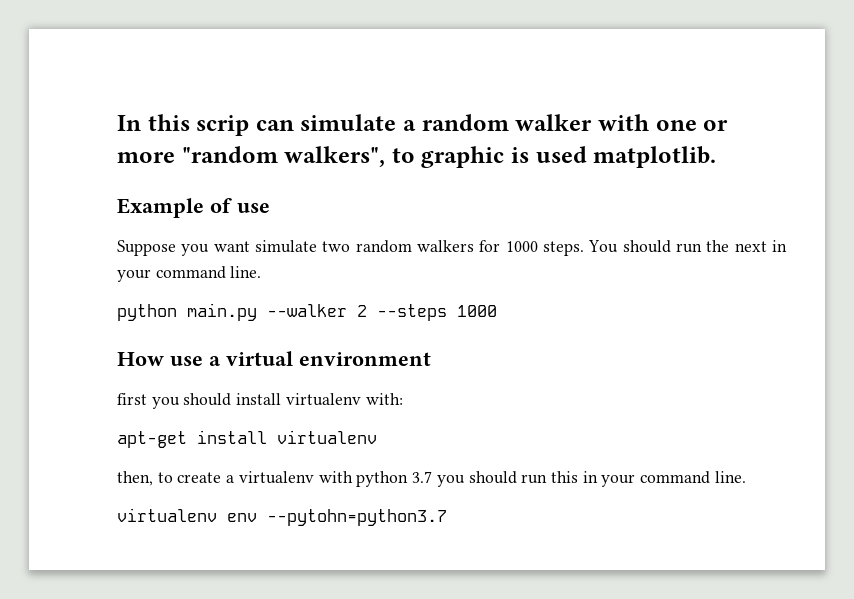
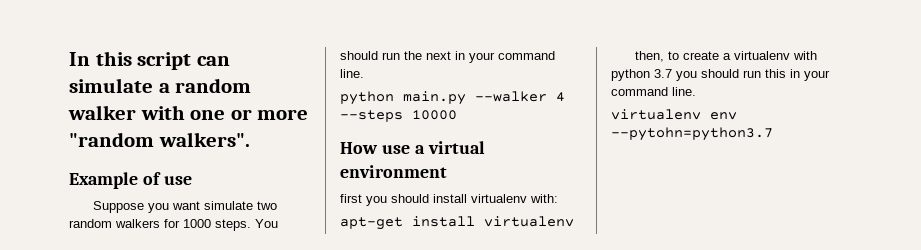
[196,115,250,136] scrip -> [137,52,192,70] script
[284,146,717,168] walkers", to graphic is used matplotlib. -> [158,132,250,147] walkers".
[357,304,497,321] 2 --steps 1000 -> [556,92,565,102] [340,110,457,122] 4 --steps 10000

